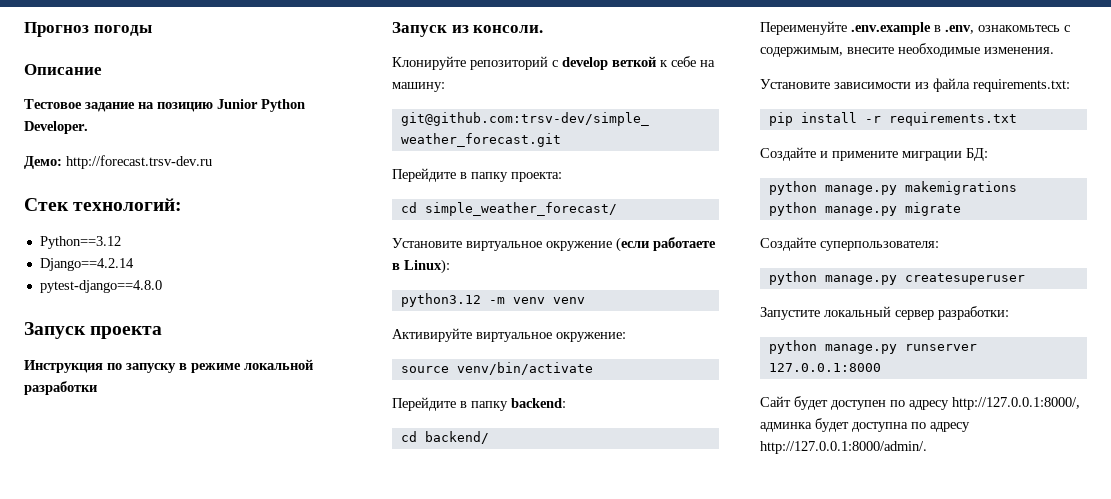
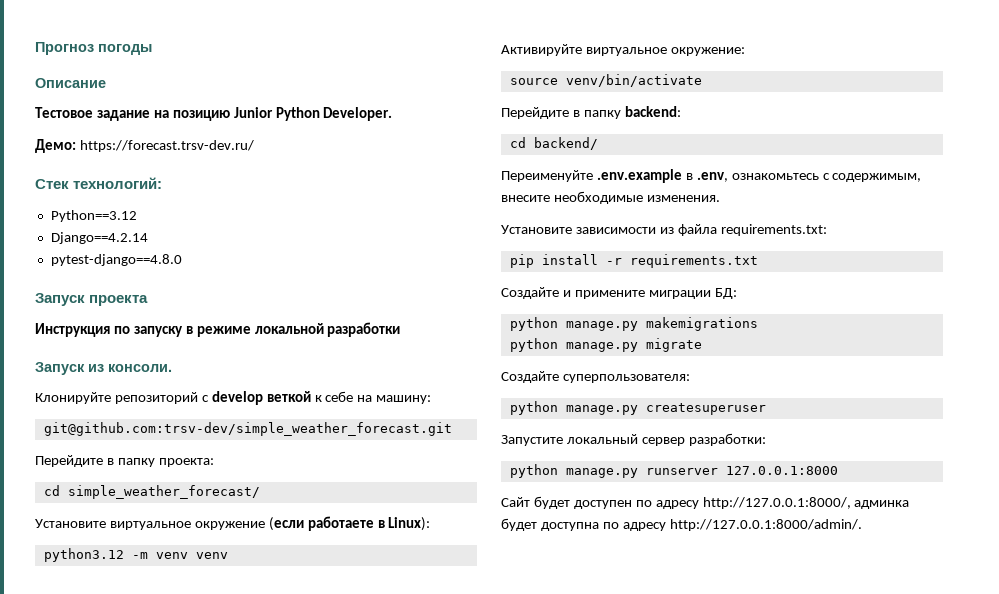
[66,155,212,169] http://forecast.trsv-dev.ru -> [79,140,254,152] https://forecast.trsv-dev.ru/

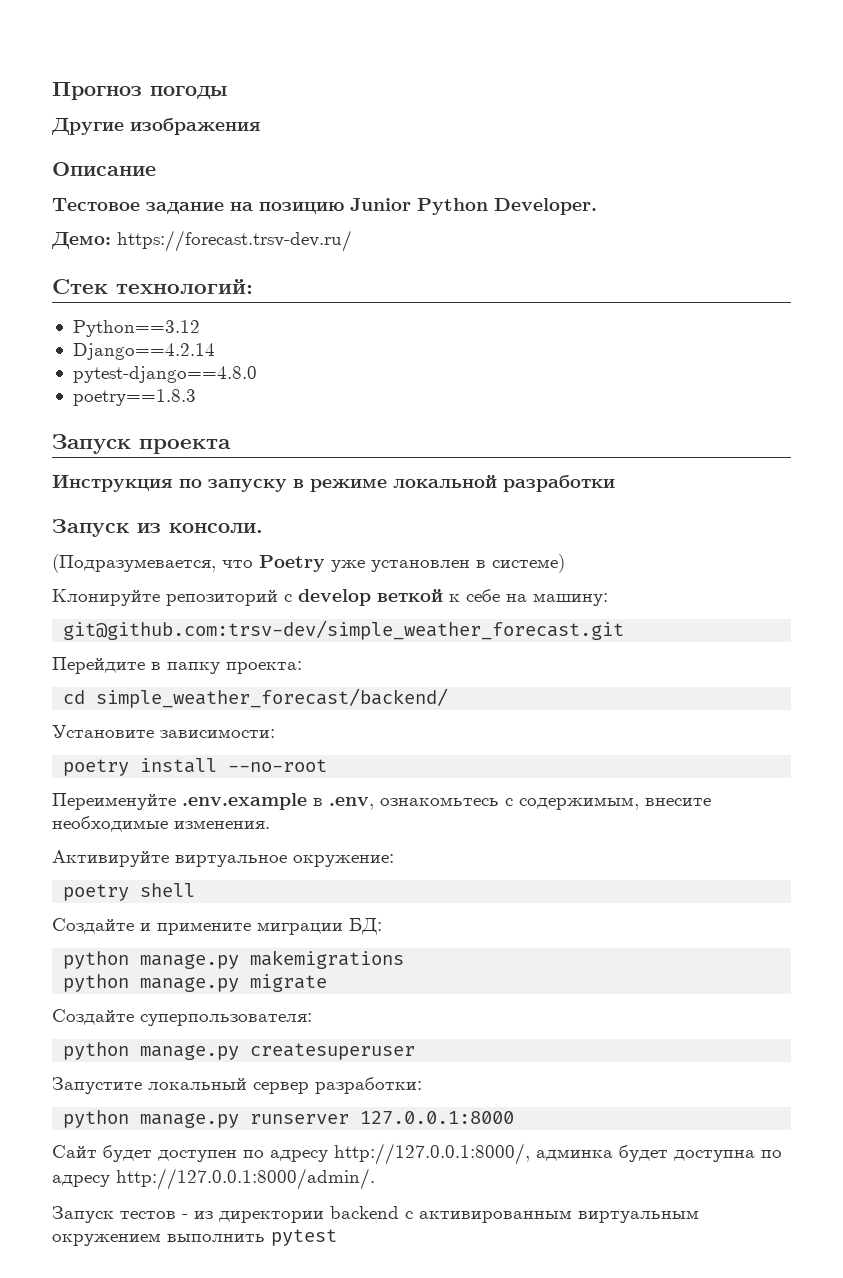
(152, 49) none -> [51,118,261,135] // Другие изображения
(182, 260) none -> [72,389,196,406] // poetry==1.8.3
(172, 368) none -> [52,554,565,573] // (Подразумевается, что Poetry уже установлен в системе)
[67,485,260,499] [35,516,431,531] [43,548,228,562] [501,44,745,56] [509,74,702,87] [501,106,681,119] [509,137,598,150] simple_weather_forecast/ // Установите виртуальное окружение (если работаете в Linux): // python3.12 -m venv venv // Активируйте виртуальное окружение: // source venv/bin/activate // Перейдите в папку backend: // cd backend/ -> [96,688,449,708] [52,725,275,738] [63,758,328,776] simple_weather_forecast/backend/ // Установите зависимости: // poetry install --no-root
[501,224,827,236] [509,254,758,268] Установите зависимости из файла requirements.txt: // pip install -r requirements.txt -> [52,850,394,867] [63,883,196,901] Активируйте виртуальное окружение: // poetry shell
(862, 525) none -> [52,1206,699,1223] [52,1229,337,1246] // Запуск тестов - из директории backend с активированным виртуальным окружением выполнить pytest

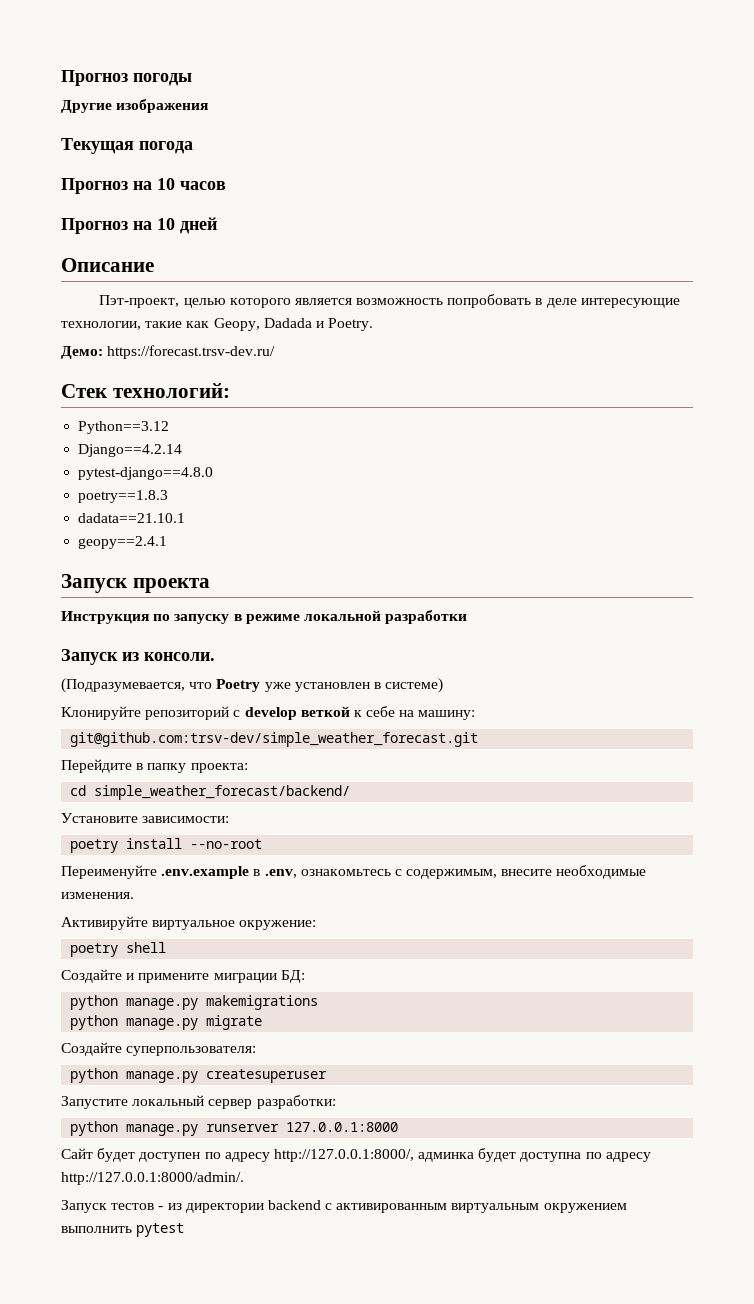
[52,162,156,176] [52,198,597,215] Описание // Тестовое задание на позицию Junior Python Developer. -> [61,138,193,154] [61,178,226,194] [61,217,217,234] [61,258,154,272] [99,294,680,308] [61,318,374,331] Текущая погода // Прогноз на 10 часов // Прогноз на 10 дней // Описание // Пэт-проект, целью которого является возможность попробовать в деле интересующие технологии, такие как Geopy, Dadada и Poetry.
(196, 397) none -> [78,513,186,523] [78,536,168,549] // dadata==21.10.1 // geopy==2.4.1

